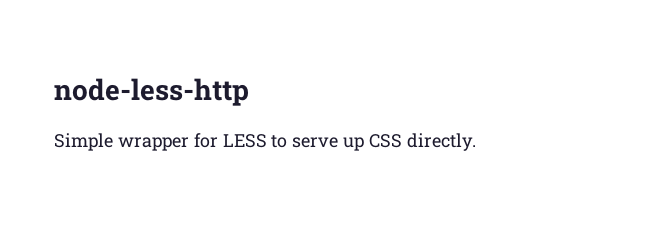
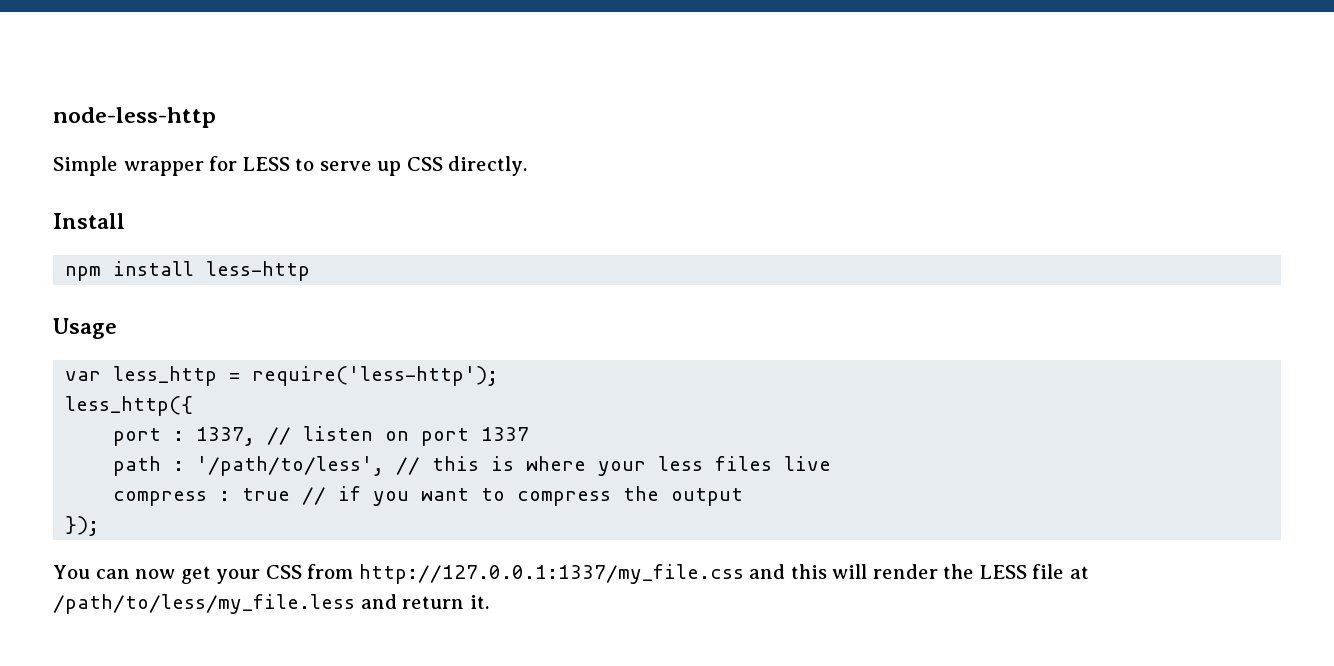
(476, 142) none -> [53,213,125,229] [65,261,311,281] [53,318,117,339] [65,366,499,386] [65,396,194,416] [113,426,530,446] [113,456,832,476] [113,486,744,506] [65,516,100,536] [53,564,1090,584] [53,594,489,614] // Install // npm install less-http // Usage // var less_http = require('less-http'); // less_http({ // port : 1337, // listen on port 1337 // path : '/path/to/less', // this is where your less files live // compress : true // if you want to compress the output // }); // You can now get your CSS from http://127.0.0.1:1337/my_file.css and this will render the LESS file at /path/to/less/my_file.less and return it.

